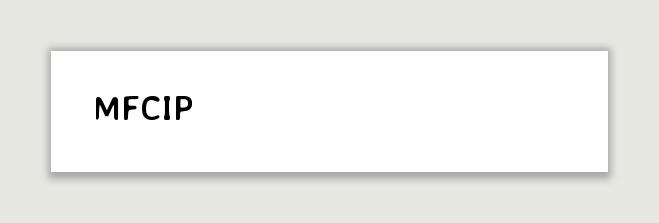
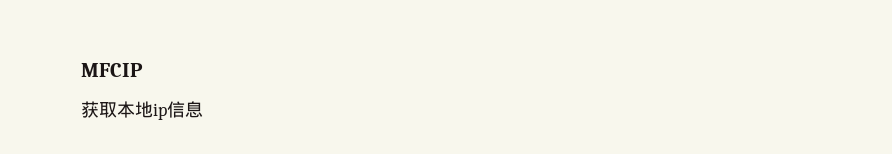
(193, 108) none -> [81,101,203,120] // 获取本地ip信息

